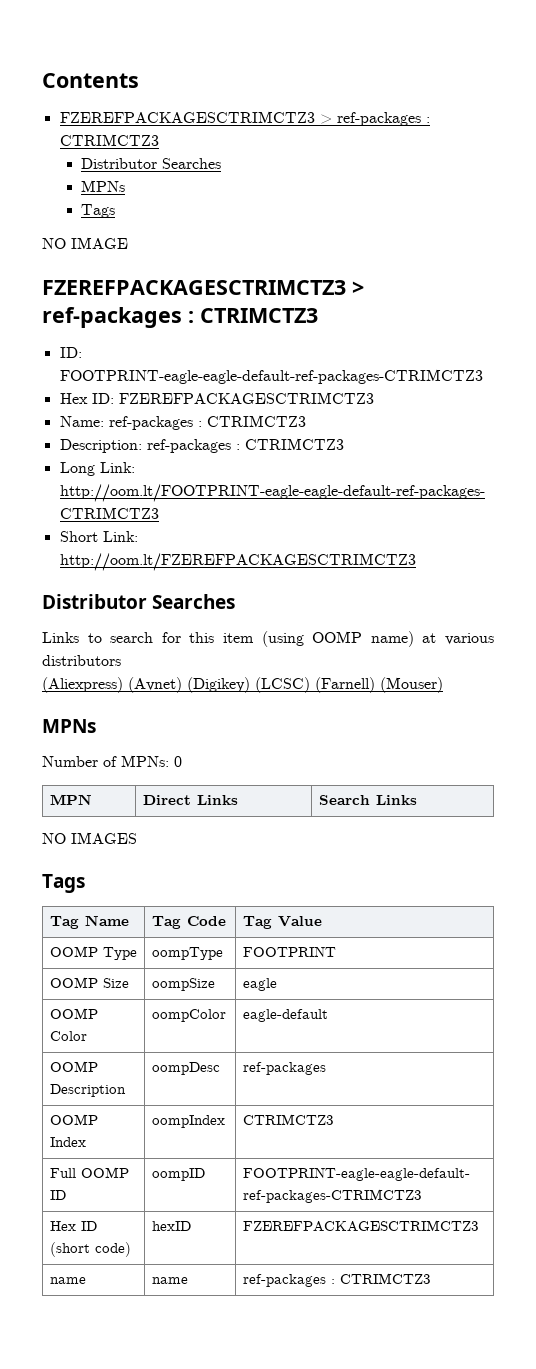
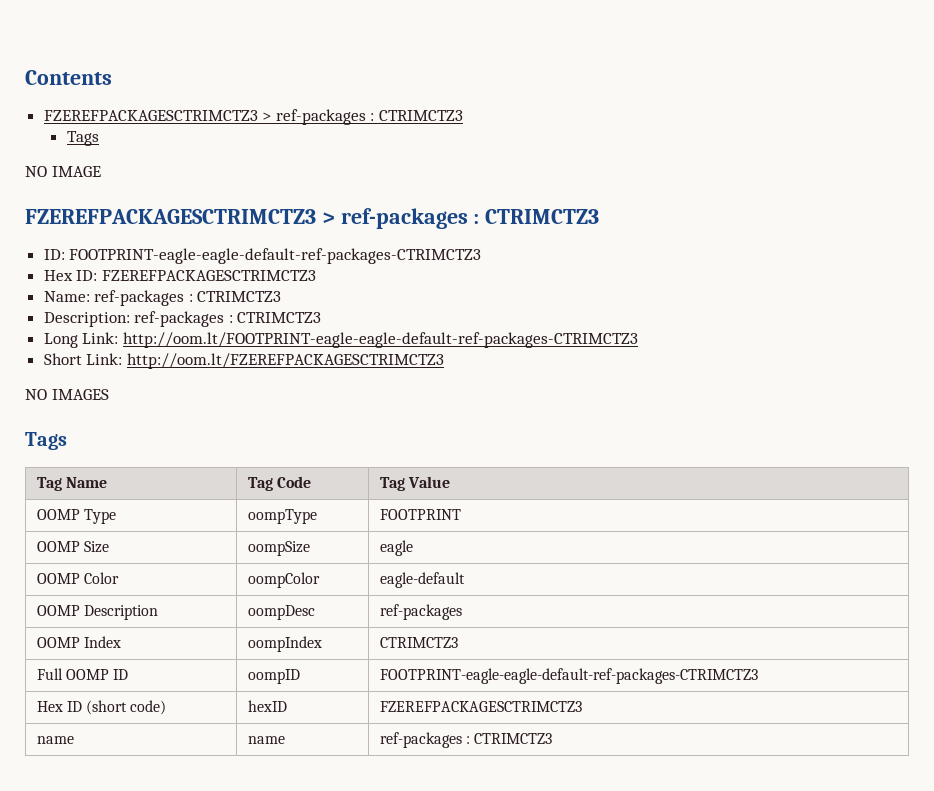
[80,158,221,169] [80,180,125,192] // Distributor Searches // MPNs -> (464, 115) none
[42,594,236,609] [42,631,495,647] [42,655,121,666] [42,677,443,693] [42,719,96,733] [42,755,182,767] [49,794,92,805] [142,795,238,805] [318,795,417,805] // Distributor Searches // Links to search for this item (using OOMP name) at various distributors // (Aliexpress) (Avnet) (Digikey) (LCSC) (Farnell) (Mouser) // MPNs // Number of MPNs: 0 // MPN | Direct Links | Search Links -> (444, 361) none

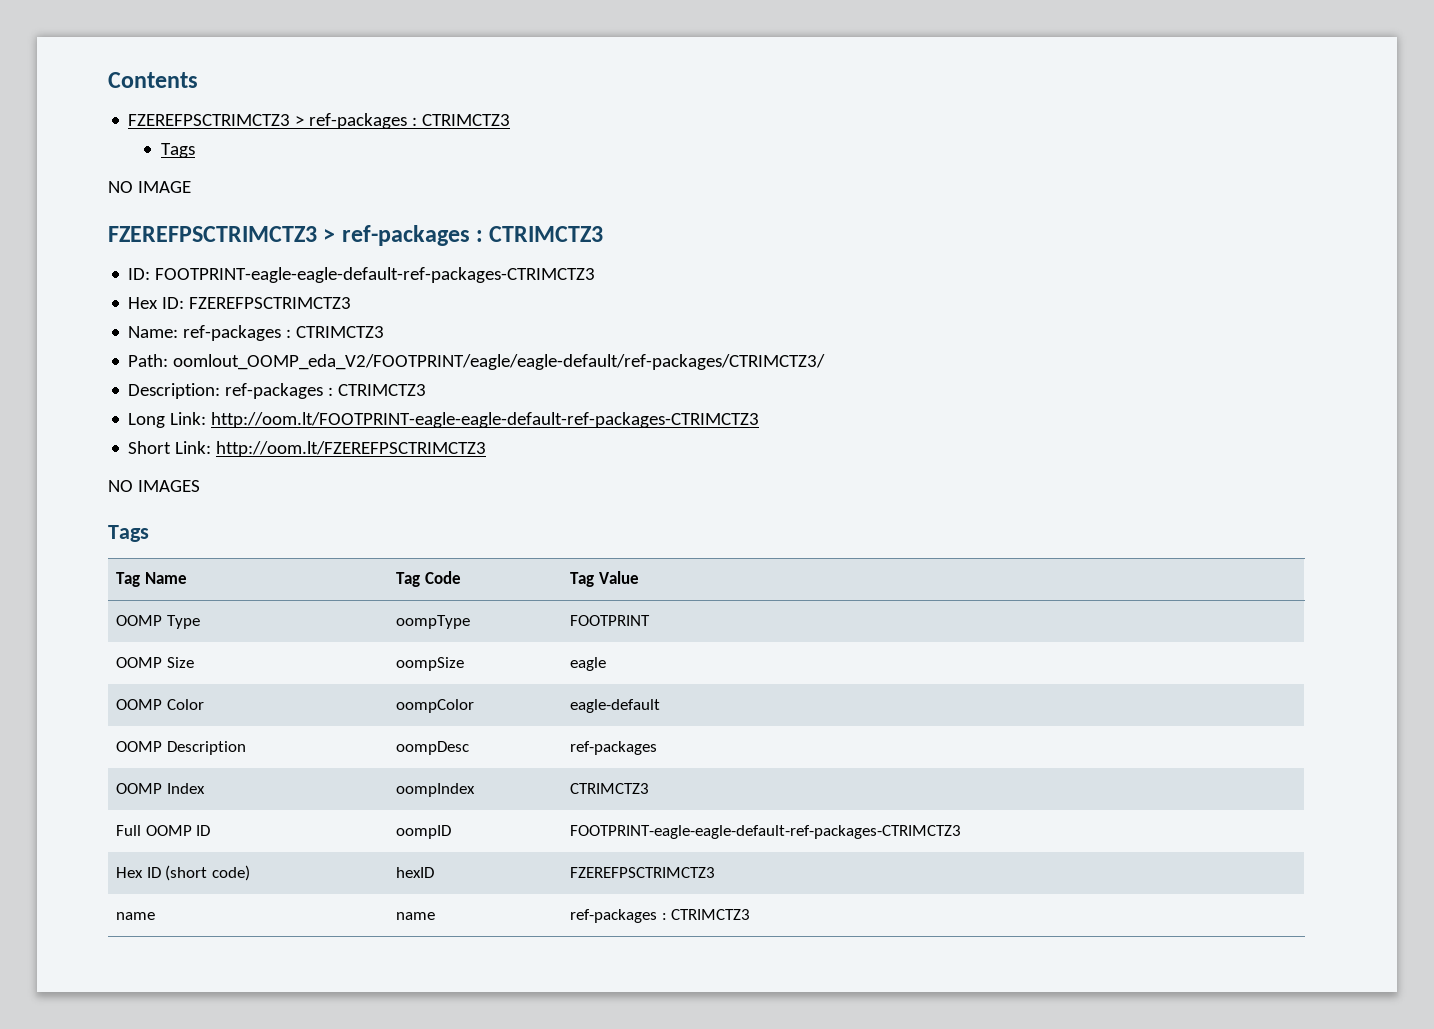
[43,110,258,121] FZEREFPACKAGESCTRIMCTZ3 -> [128,114,291,126] FZEREFPSCTRIMCTZ3
[25,209,316,224] FZEREFPACKAGESCTRIMCTZ3 -> [108,226,317,242] FZEREFPSCTRIMCTZ3
[101,270,316,281] FZEREFPACKAGESCTRIMCTZ3 -> [189,297,352,309] FZEREFPSCTRIMCTZ3
(282, 296) none -> [128,354,826,370] // Path: oomlout_OOMP_eda_V2/FOOTPRINT/eagle/eagle-default/ref-packages/CTRIMCTZ3/
[126,353,444,369] http://oom.lt/FZEREFPACKAGESCTRIMCTZ3 -> [216,441,487,457] http://oom.lt/FZEREFPSCTRIMCTZ3
[379,701,582,712] FZEREFPACKAGESCTRIMCTZ3 -> [570,867,716,878] FZEREFPSCTRIMCTZ3

